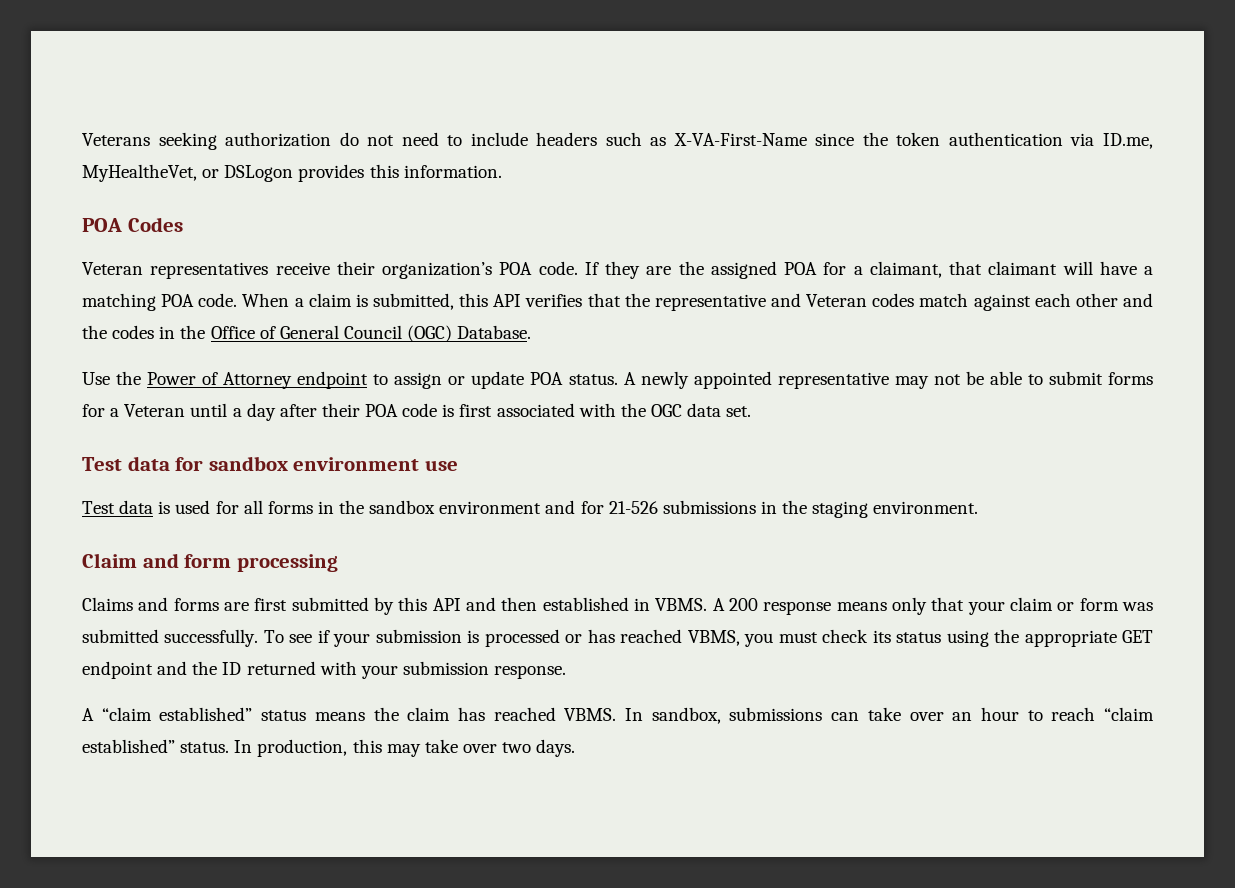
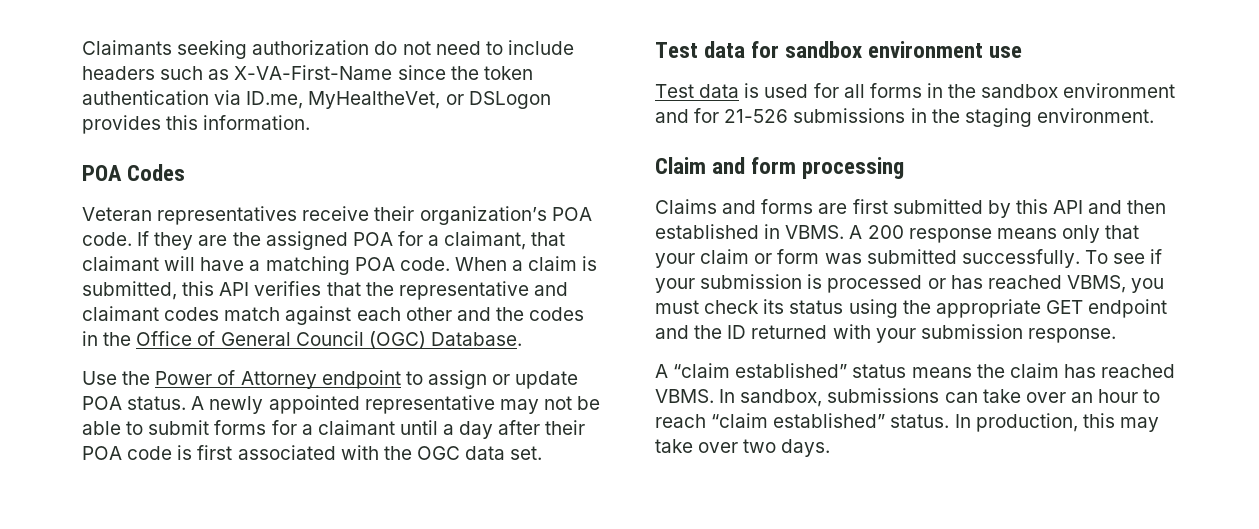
[82,133,150,146] Veterans -> [82,40,172,55] Claimants
[806,294,868,307] Veteran -> [82,306,159,321] claimant
[124,404,186,417] Veteran -> [317,420,395,435] claimant

